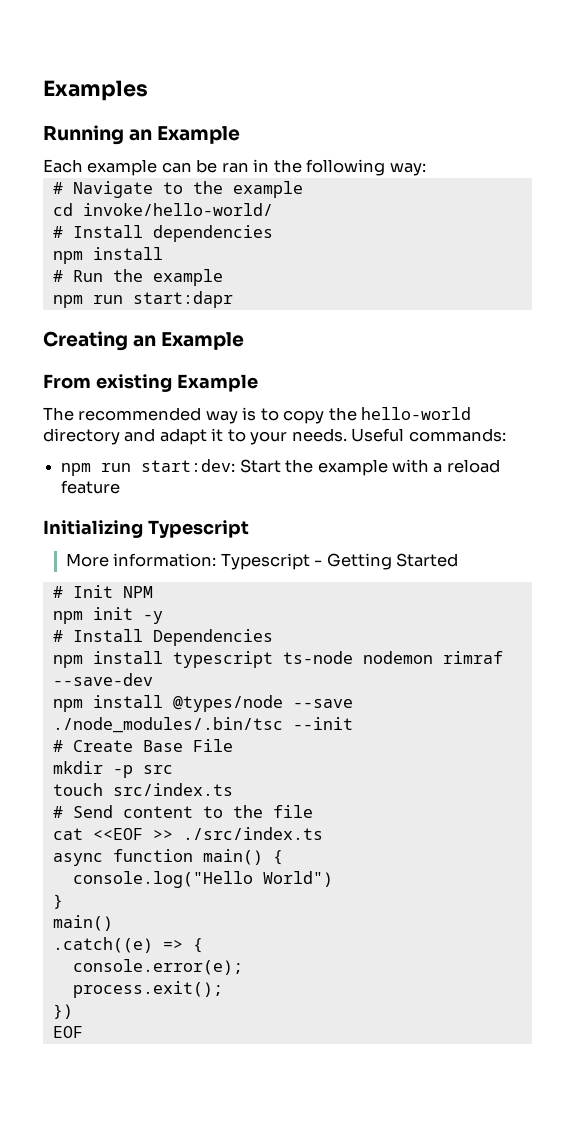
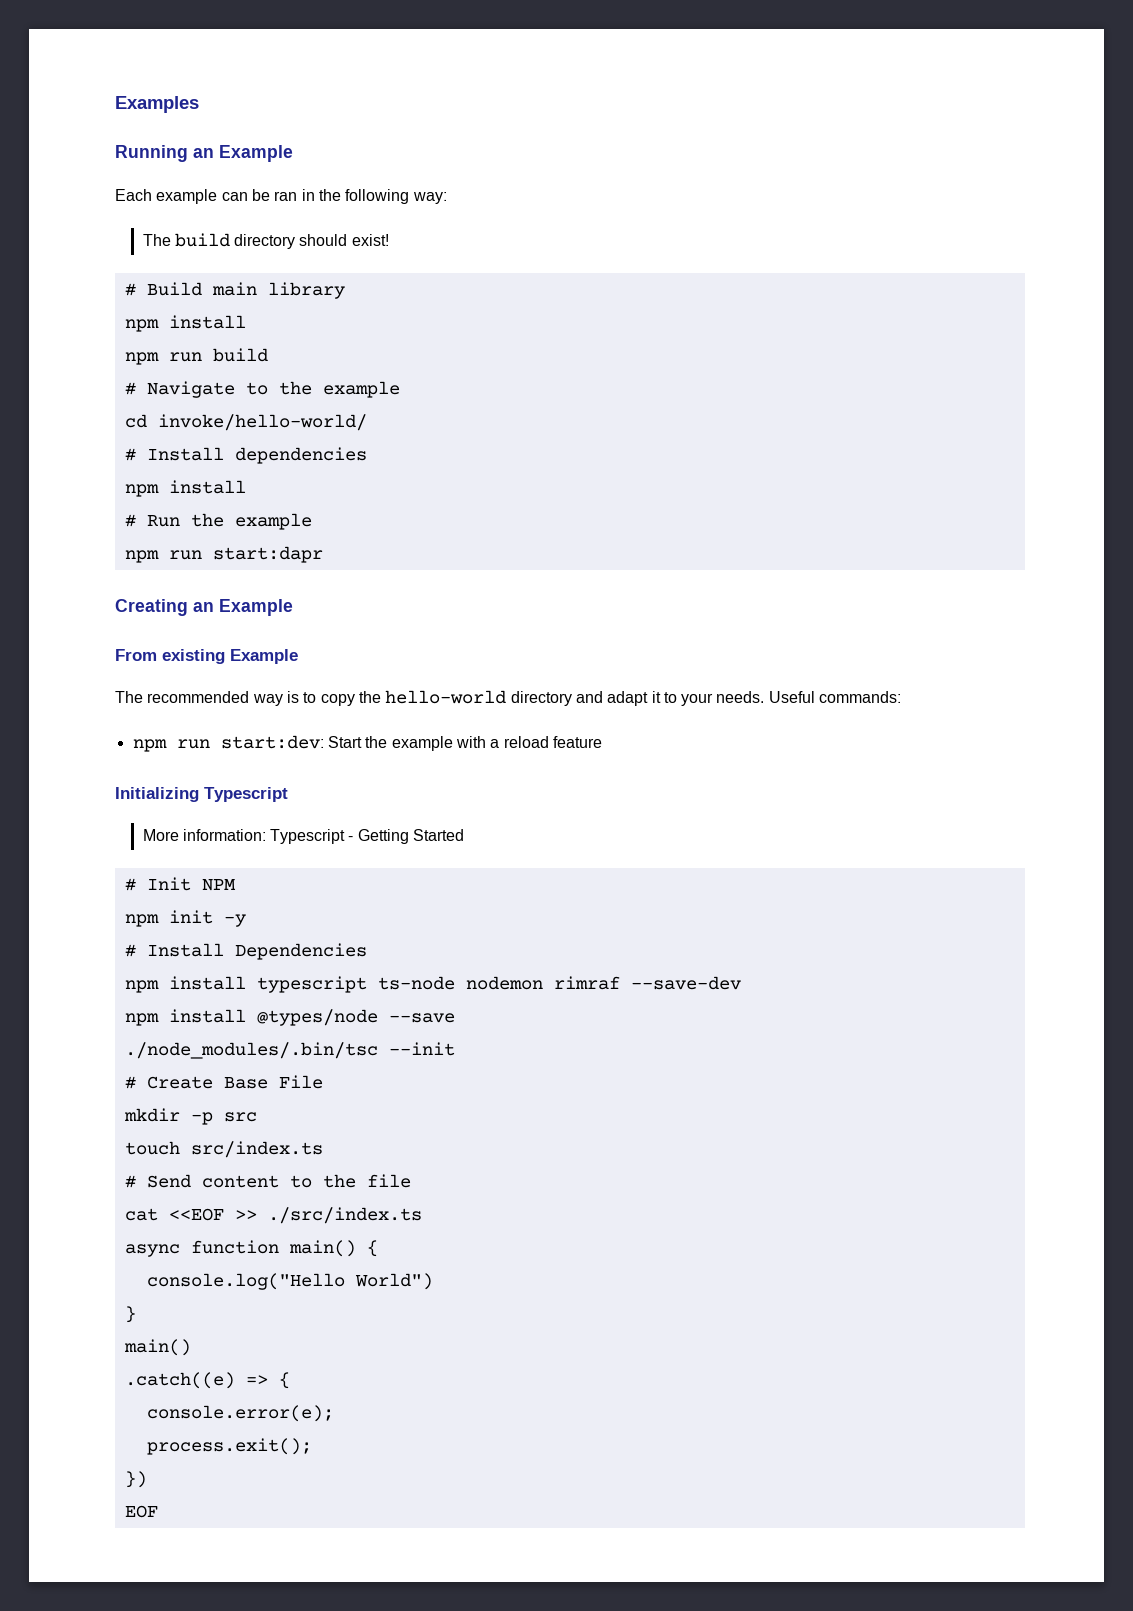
(426, 169) none -> [142,233,389,249] [124,282,345,299] [124,315,246,332] [124,348,268,365] // The build directory should exist! // # Build main library // npm install // npm run build

